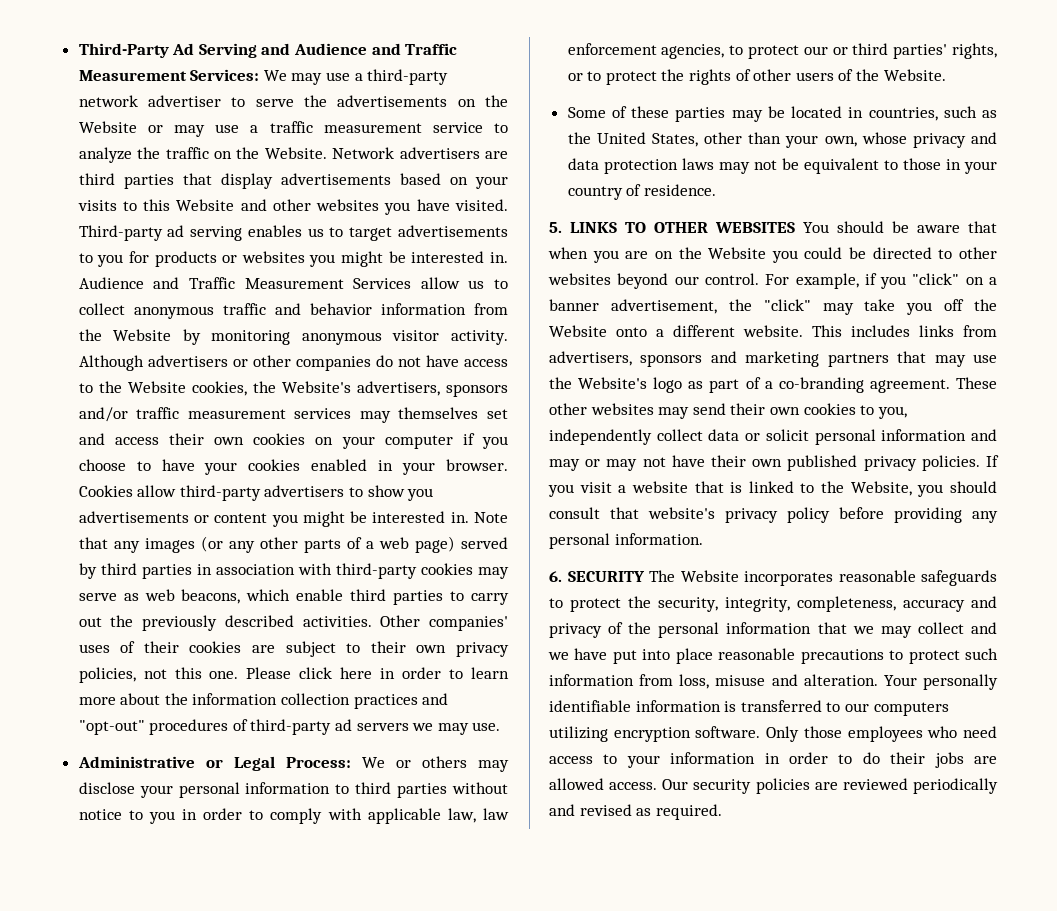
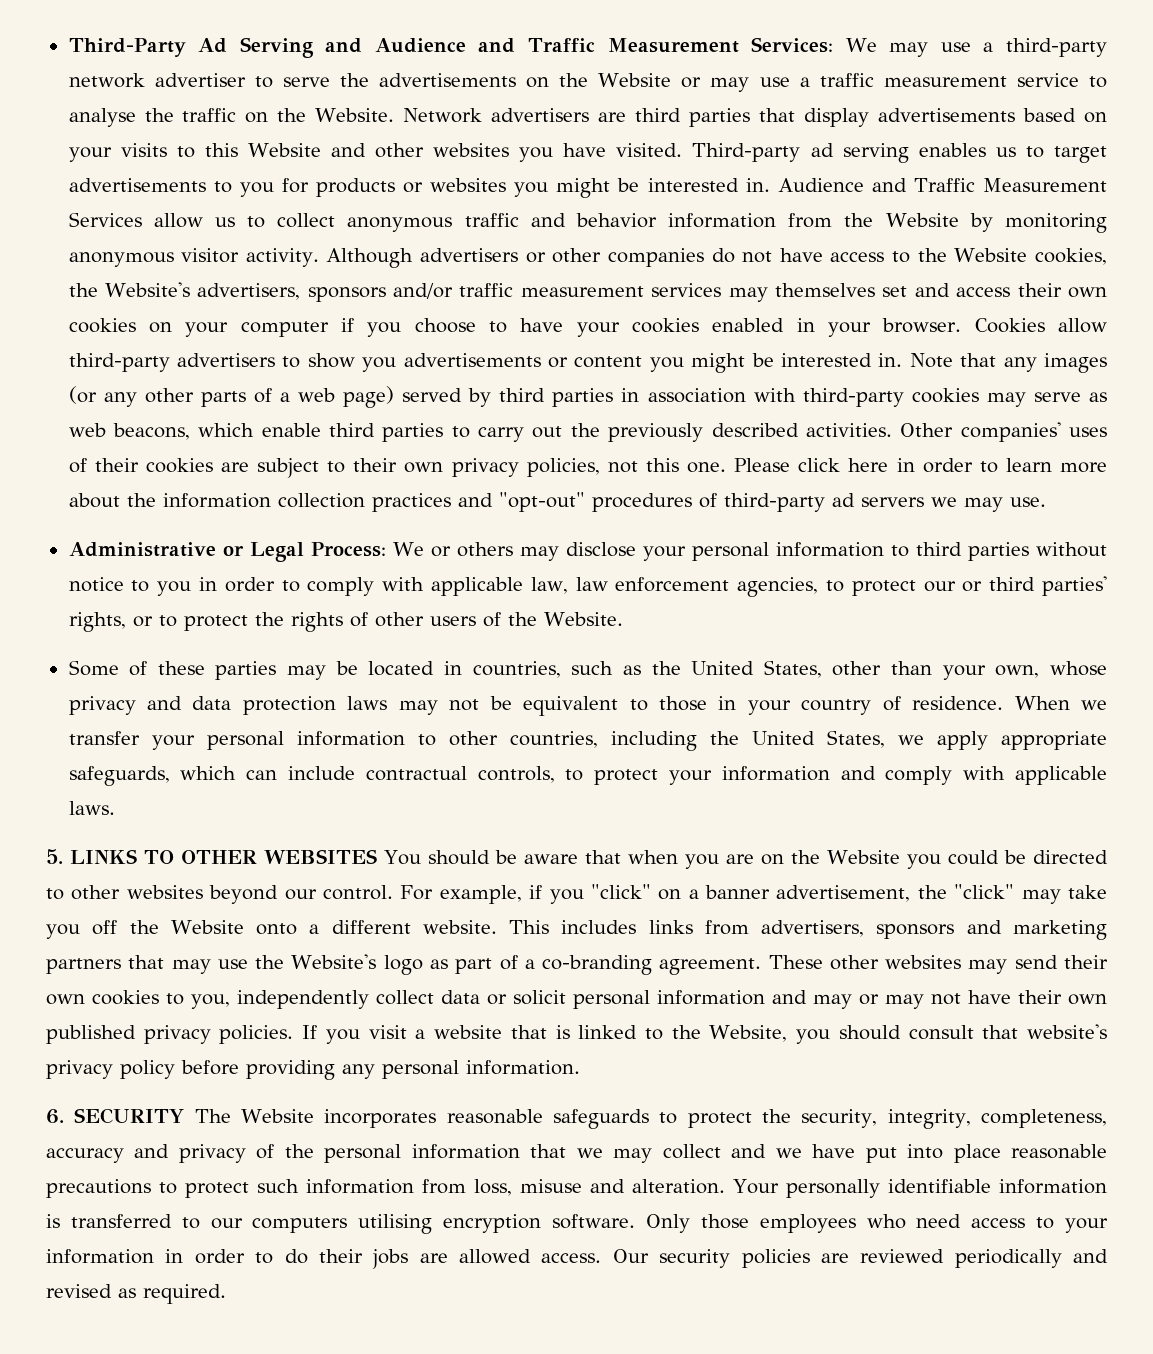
[78,147,132,163] analyze -> [68,108,136,127] analyse
(716, 190) none -> [1014,696,1108,710] [68,730,1107,751] [68,766,1107,786] [68,801,115,815] When we transfer your personal information to other countries, including the United States, we apply appropriate safeguards, which can include contractual controls, to protect your information and comply with applicable laws.
[549,726,608,742] utilizing -> [358,1214,433,1234] utilising

